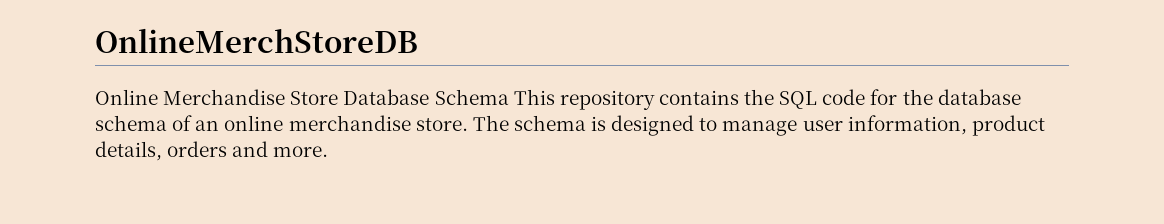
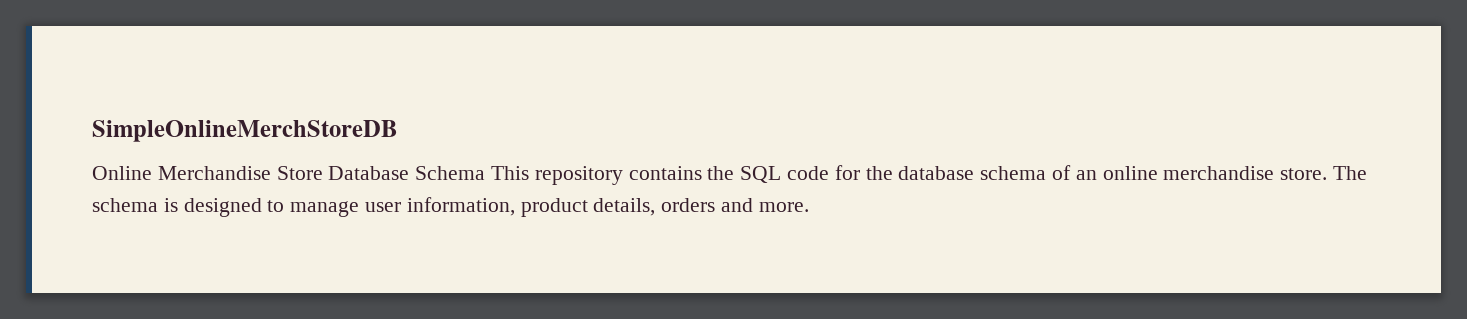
[95,28,418,53] OnlineMerchStoreDB -> [92,120,397,142] SimpleOnlineMerchStoreDB

